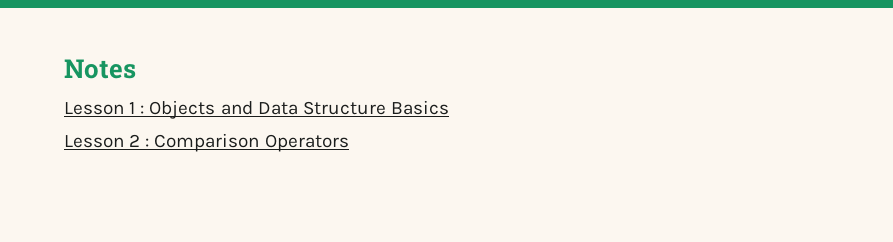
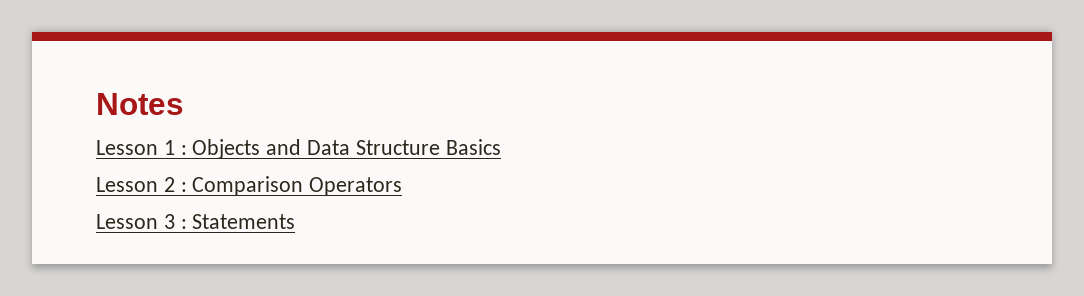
(349, 143) none -> [96,214,296,229] // Lesson 3 : Statements

